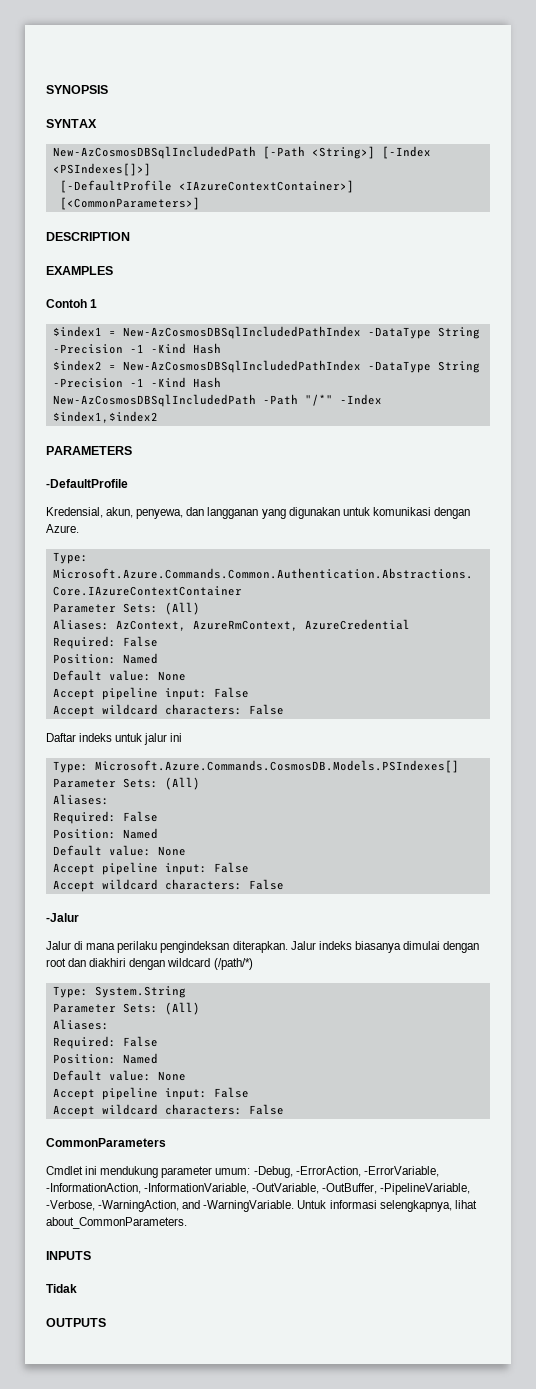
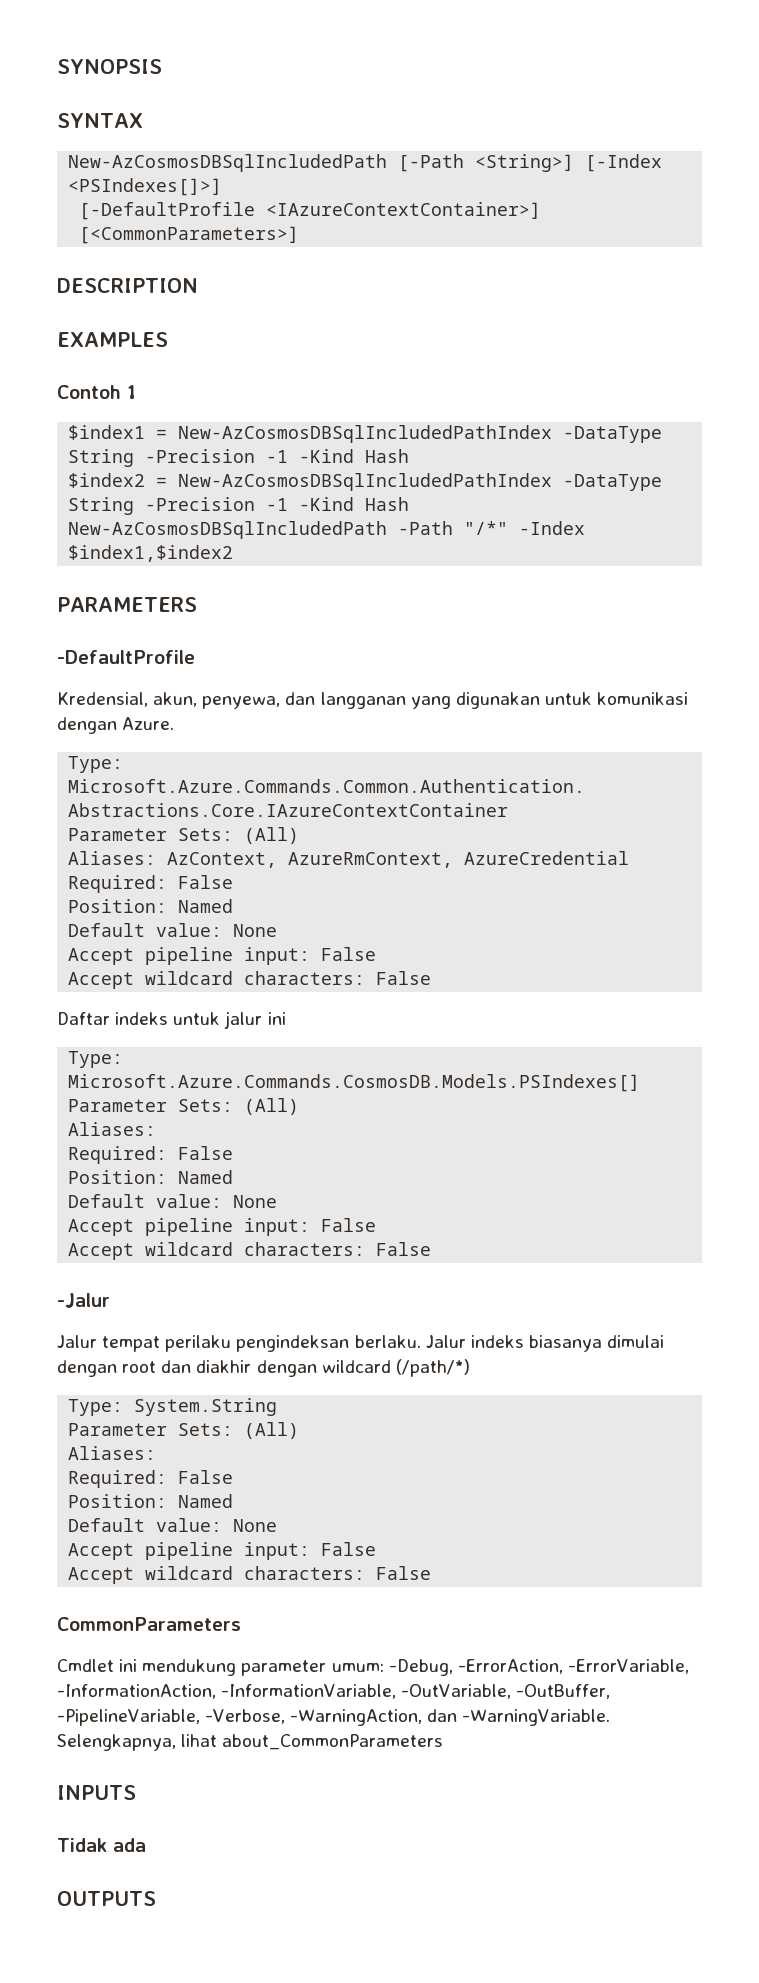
[74,941,116,950] di mana -> [102,1336,161,1352] tempat
[232,941,288,953] diterapkan. -> [354,1335,421,1348] berlaku.
[89,958,127,967] diakhiri -> [196,1360,252,1373] diakhir
[182,1200,477,1212] [46,1217,187,1229] and -WarningVariable. Untuk informasi selengkapnya, lihat about_CommonParameters. -> [427,1709,611,1726] [57,1734,444,1751] dan -WarningVariable. Selengkapnya, lihat about_CommonParameters
(77, 1288) none -> [113,1838,146,1852] ada

